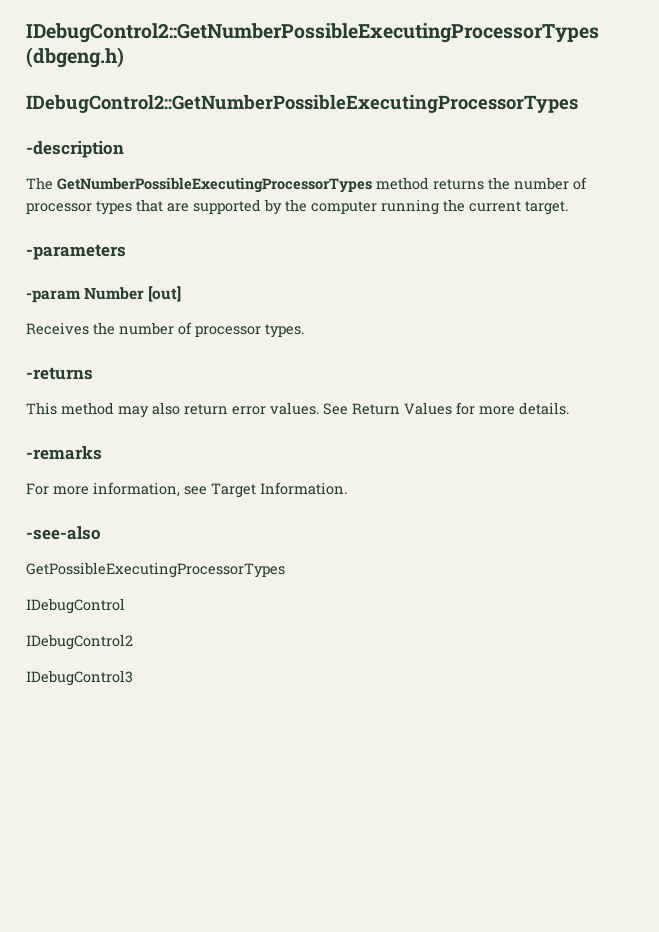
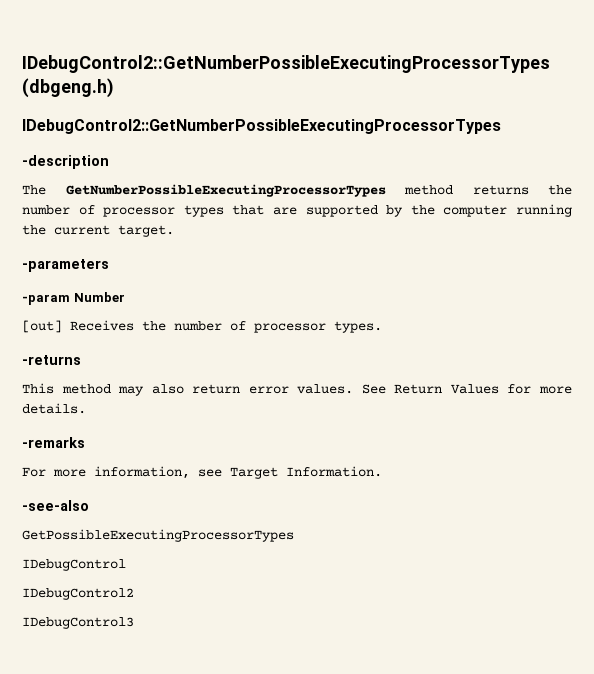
(145, 293) none -> (125, 297) //
(182, 294) // -> (62, 326) none

